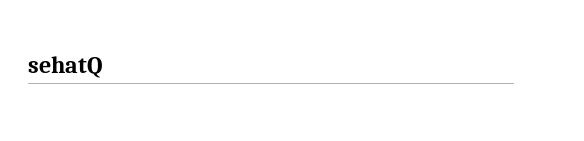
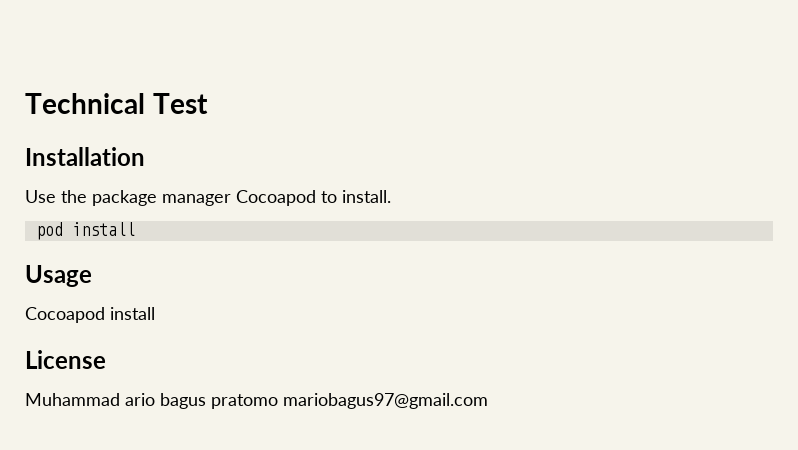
[28,56,103,78] sehatQ -> [25,93,208,114] [25,147,145,166] [25,190,391,206] [35,222,135,240] [25,265,92,287] [25,307,155,323] [25,350,106,369] [25,393,488,409] Technical Test // Installation // Use the package manager Cocoapod to install. // pod install // Usage // Cocoapod install // License // Muhammad ario bagus pratomo mariobagus97@gmail.com

